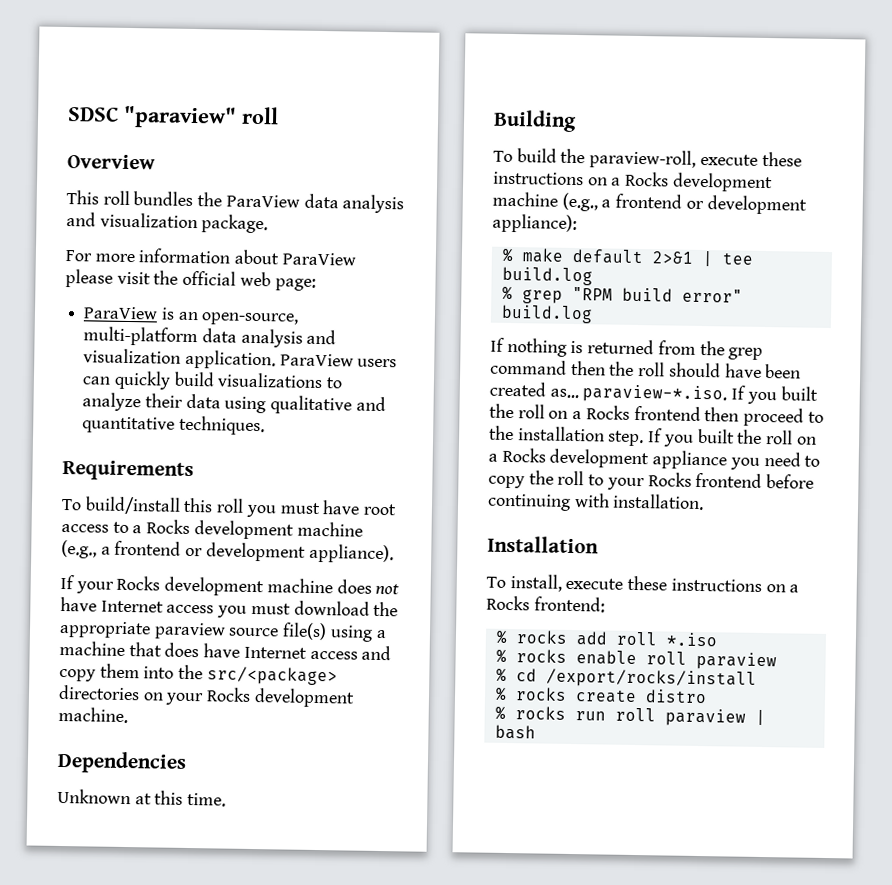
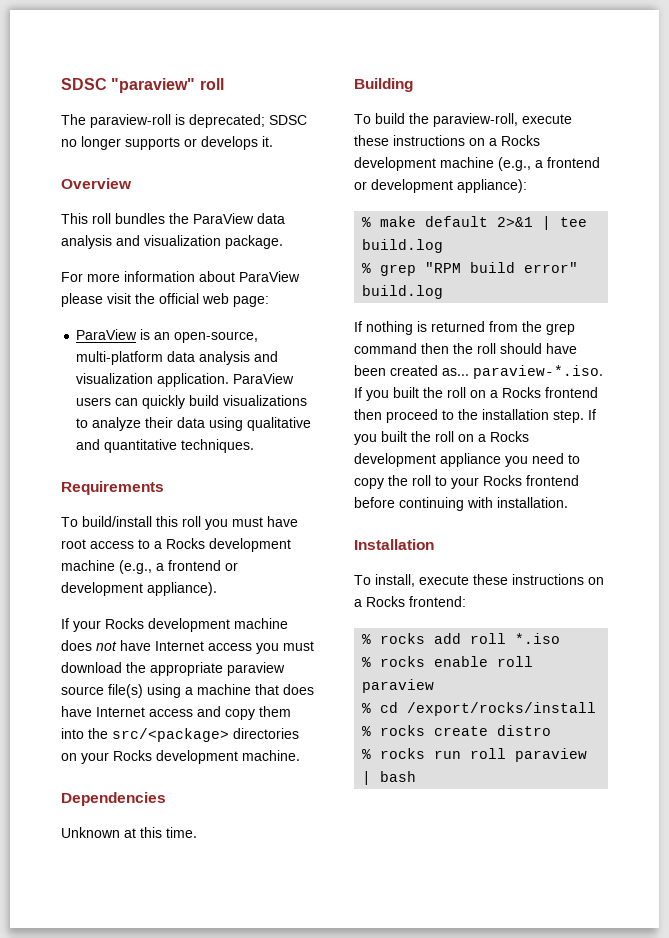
(279, 115) none -> [61,114,307,128] [61,136,273,150] // The paraview-roll is deprecated; SDSC no longer supports or develops it.

